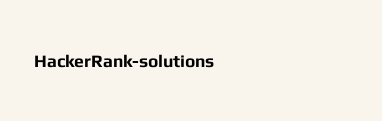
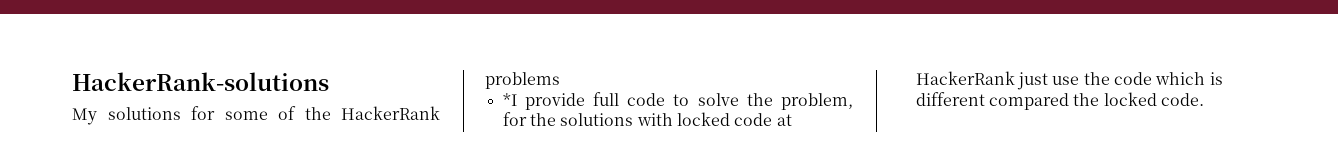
(214, 61) none -> [72,106,440,125] [485,72,560,89] [502,92,853,110] [502,112,792,126] [915,71,1223,90] [915,92,1204,110] // My solutions for some of the HackerRank problems // *I provide full code to solve the problem, for the solutions with locked code at HackerRank just use the code which is different compared the locked code.

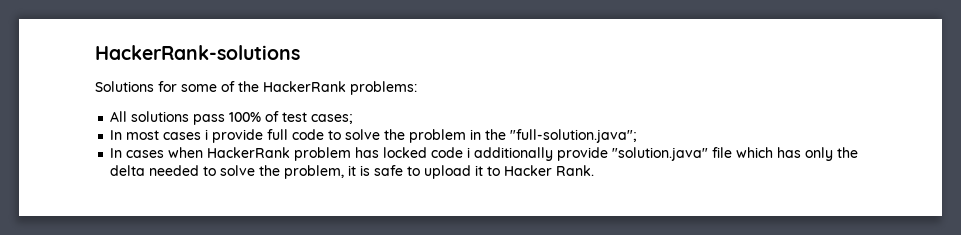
[72,107,181,125] My solutions -> [95,81,154,92] Solutions
[485,72,560,89] [502,93,517,106] problems // *I -> [350,81,417,95] [110,111,354,125] [110,129,209,140] problems: // All solutions pass 100% of test cases; // In most cases i
[781,93,853,110] [502,112,792,126] [915,71,1223,90] [915,92,1204,110] problem, for the solutions with locked code at HackerRank just use the code which is different compared the locked code. -> [409,129,638,143] [110,147,859,161] [110,165,595,179] problem in the "full-solution.java"; // In cases when HackerRank problem has locked code i additionally provide "solution.java" file which has only the delta needed to solve the problem, it is safe to upload it to Hacker Rank.

